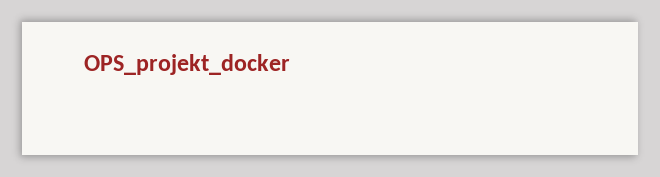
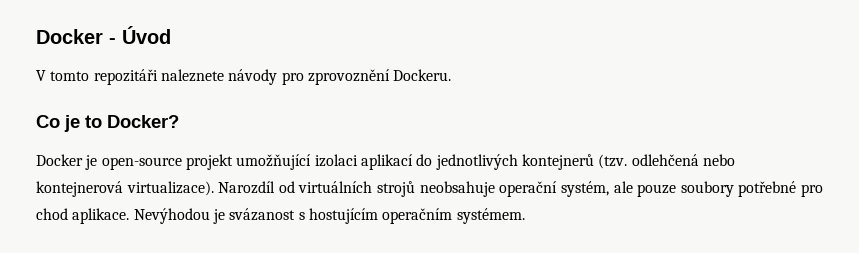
[84,54,290,75] OPS_projekt_docker -> [36,26,171,44] [36,69,452,85] [36,115,179,132] [36,154,735,170] [36,181,824,197] [36,208,525,224] Docker - Úvod // V tomto repozitáři naleznete návody pro zprovoznění Dockeru. // Co je to Docker? // Docker je open-source projekt umožňující izolaci aplikací do jednotlivých kontejnerů (tzv. odlehčená nebo kontejnerová virtualizace). Narozdíl od virtuálních strojů neobsahuje operační systém, ale pouze soubory potřebné pro chod aplikace. Nevýhodou je svázanost s hostujícím operačním systémem.

